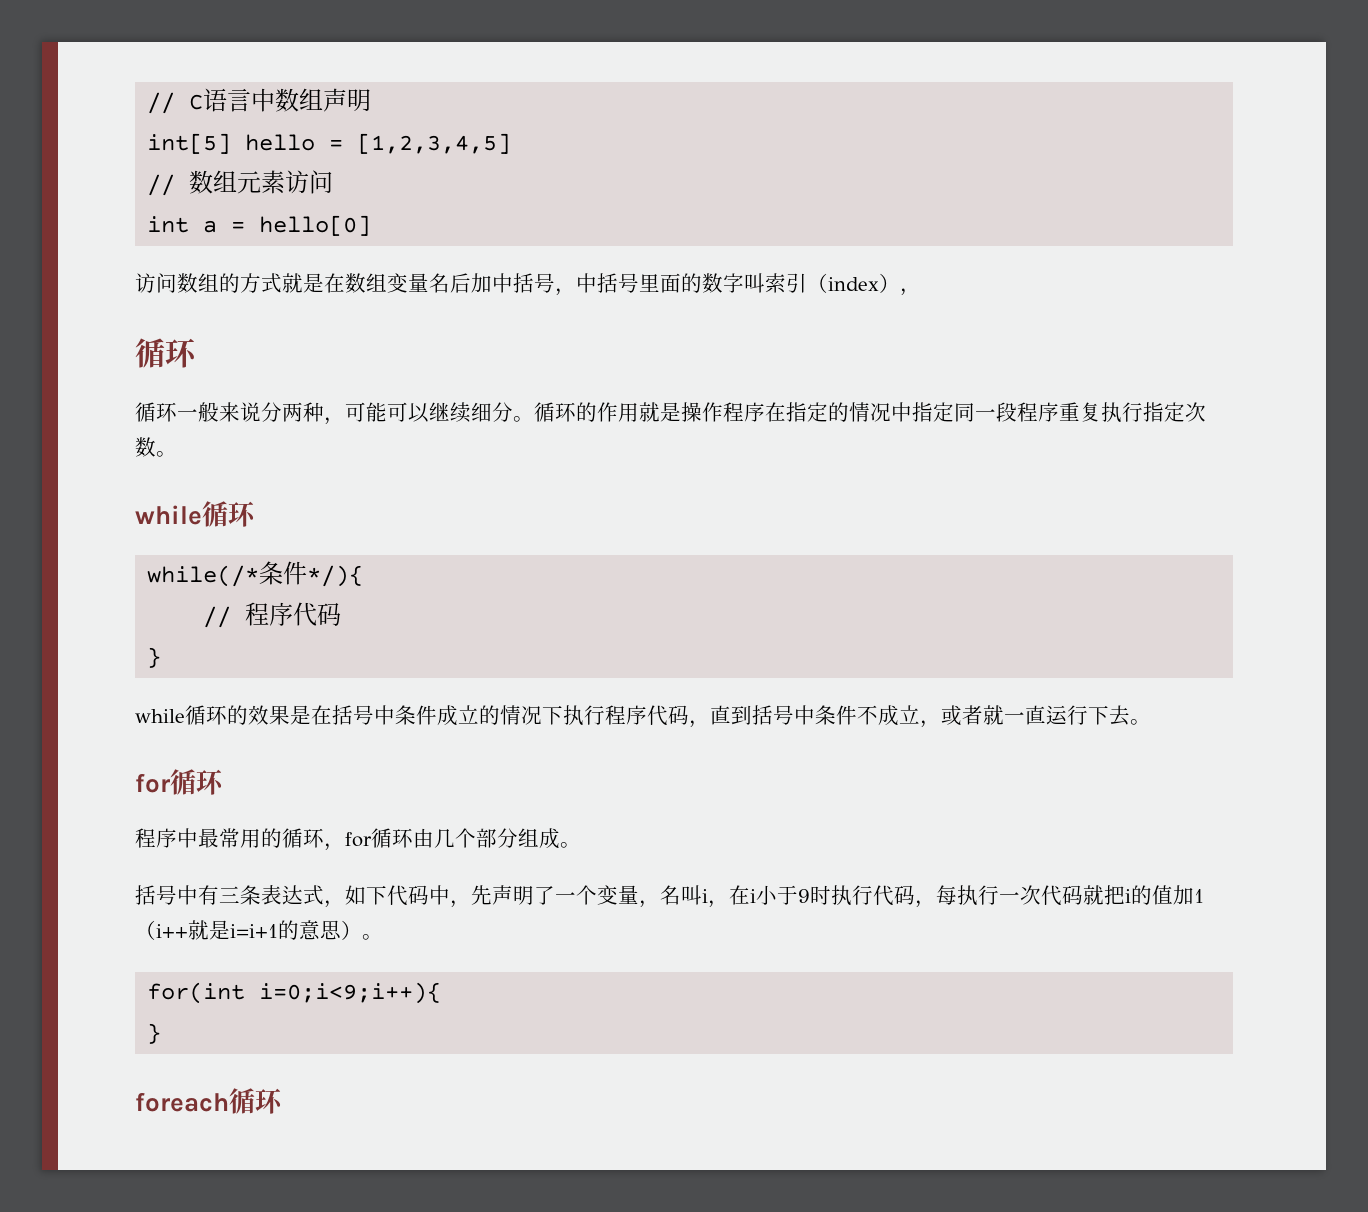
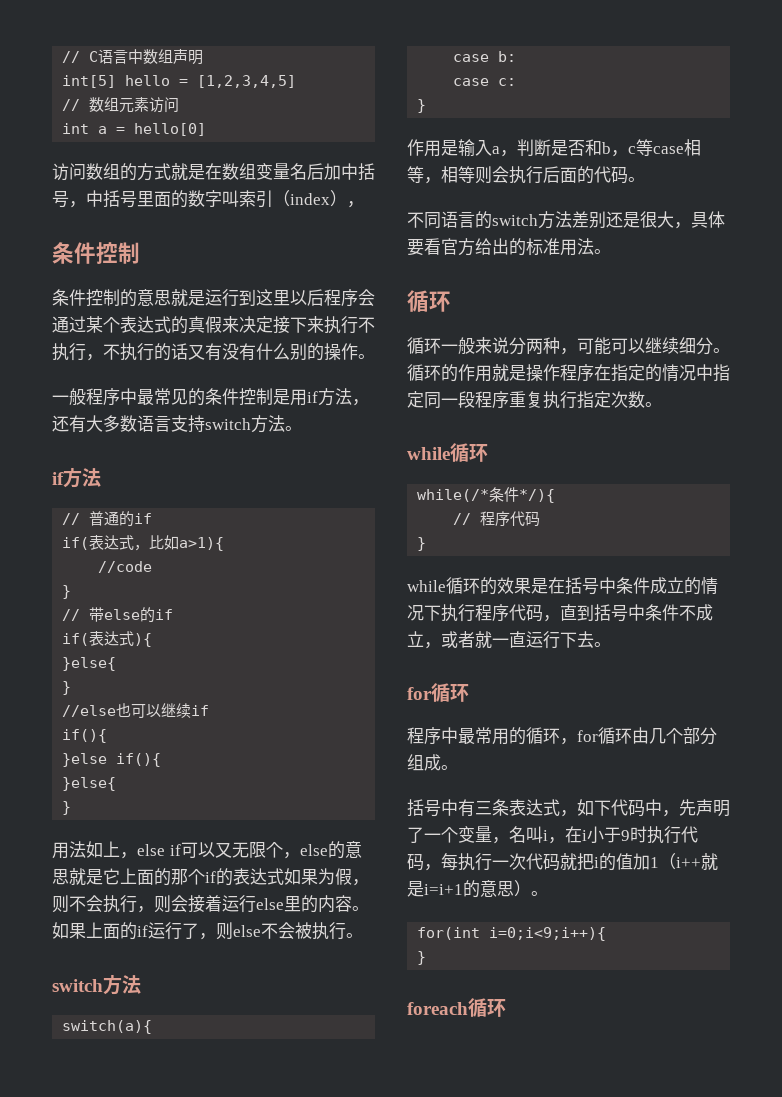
(921, 292) none -> [52,242,140,264] [52,289,375,307] [52,316,375,334] [52,343,375,361] [52,388,369,406] [52,415,302,433] [52,467,101,488] [62,511,153,527] [62,535,225,551] [98,561,153,573] [62,585,72,599] [62,607,174,623] [62,631,153,647] [62,657,117,671] [62,681,72,695] [62,703,210,718] [62,729,108,743] [62,753,162,767] [62,777,117,791] [62,801,72,815] [52,841,362,859] [52,868,369,886] [52,895,369,913] [52,922,363,940] [52,974,141,995] [62,1020,153,1034] [453,51,517,62] [453,78,517,86] [417,99,427,113] [407,139,701,157] [407,166,645,184] [407,211,725,229] [407,238,611,256] // 条件控制 // 条件控制的意思就是运行到这里以后程序会通过某个表达式的真假来决定接下来执行不执行，不执行的话又有没有什么别的操作。 // 一般程序中最常见的条件控制是用if方法，还有大多数语言支持switch方法。 // if方法 // // 普通的if // if(表达式，比如a>1){ // //code // } // // 带else的if // if(表达式){ // }else{ // } // //else也可以继续if // if(){ // }else if(){ // }else{ // } // 用法如上，else if可以又无限个，else的意思就是它上面的那个if的表达式如果为假，则不会执行，则会接着运行else里的内容。如果上面的if运行了，则else不会被执行。 // switch方法 // switch(a){ // case b: // case c: // } // 作用是输入a，判断是否和b，c等case相等，相等则会执行后面的代码。 // 不同语言的switch方法差别还是很大，具体要看官方给出的标准用法。

